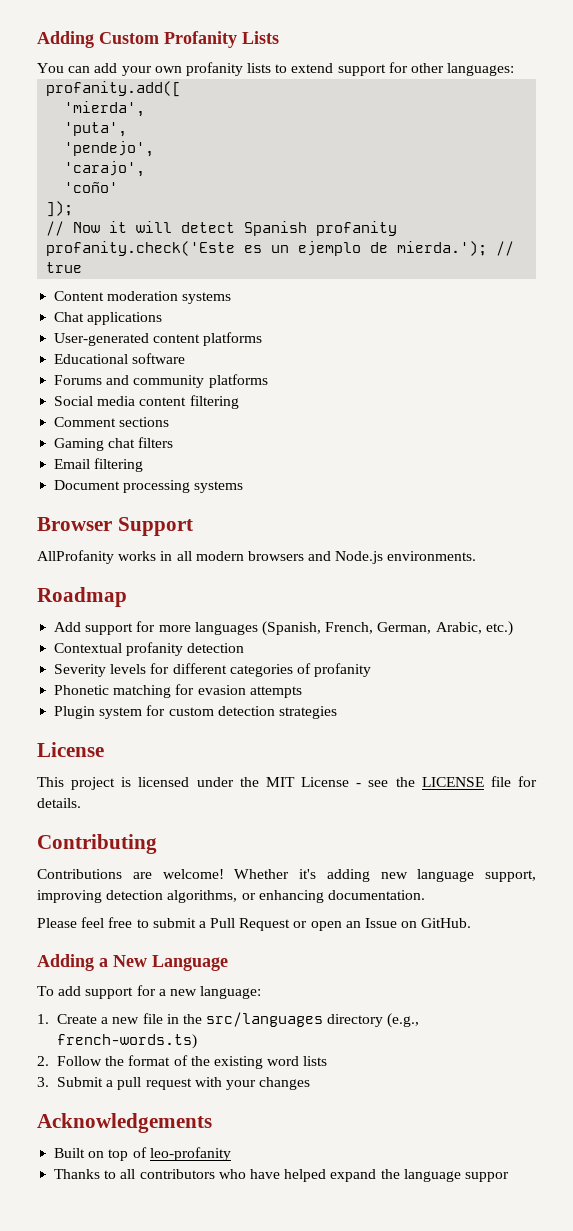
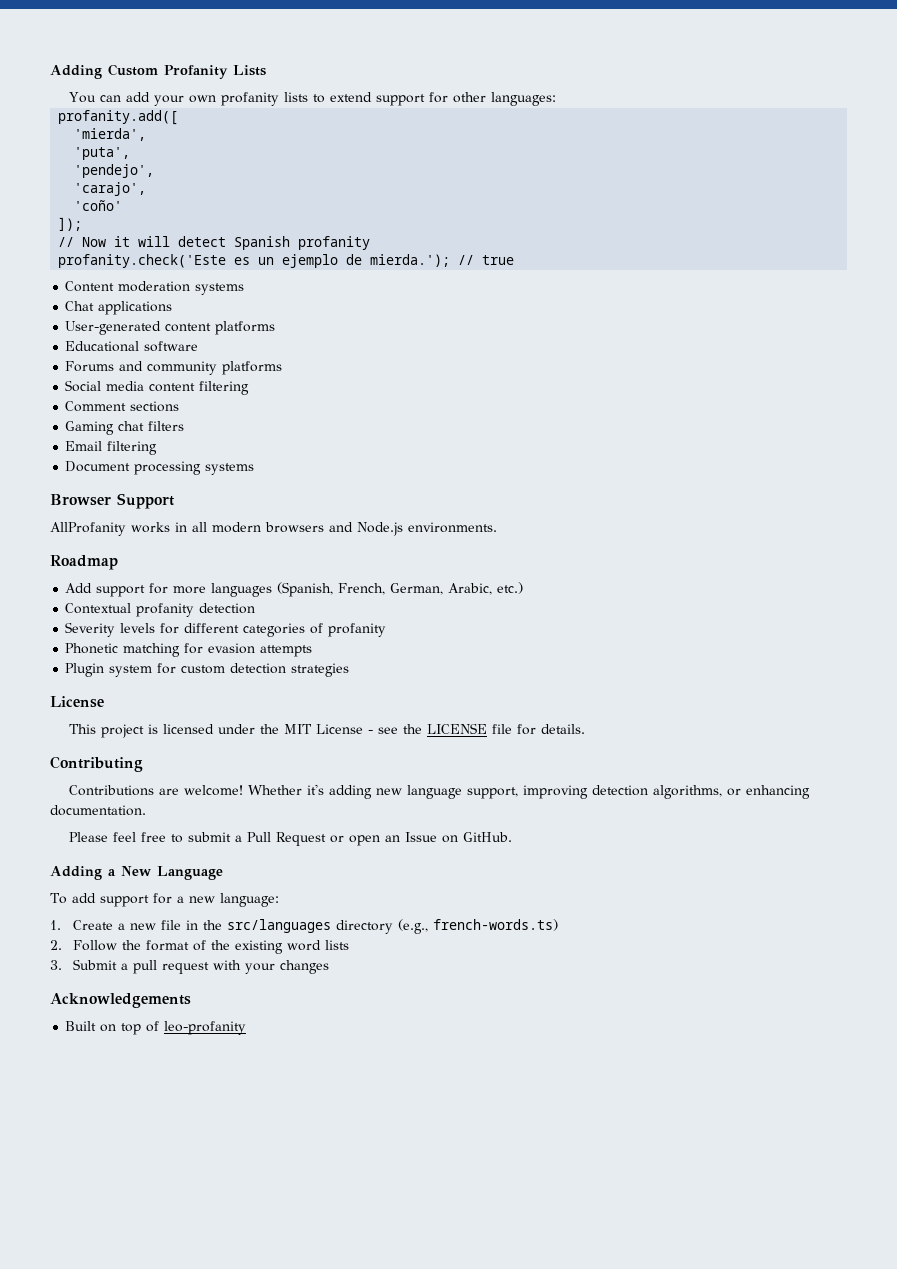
[54,1169,509,1182] // Thanks to all contributors who have helped expand the language suppor -> (247, 1028) none

